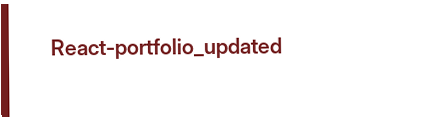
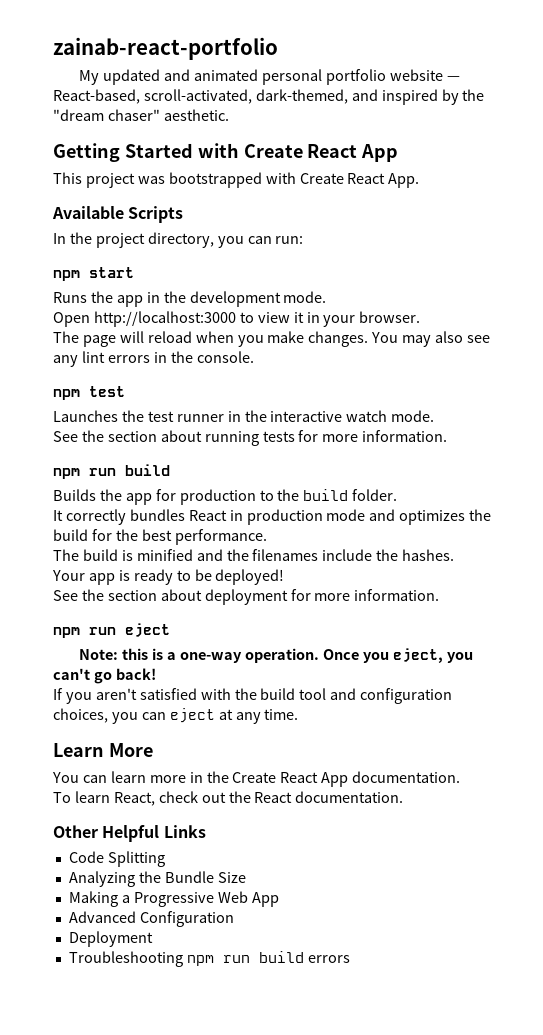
[50,37,283,61] React-portfolio_updated -> [53,37,278,60] [79,69,460,85] [53,89,485,105] [53,109,229,121] [53,143,399,162] [53,172,420,188] [52,206,184,223] [53,232,304,248] [53,267,134,281] [53,291,327,307] [53,311,421,327] [53,331,491,347] [53,351,254,367] [53,386,125,400] [53,410,435,422] [53,430,448,446] [53,464,170,479] [53,489,398,505] [53,509,492,525] [53,529,267,545] [53,549,455,561] [52,569,285,585] [53,589,440,605] [53,623,170,638] [79,648,473,663] [53,668,156,684] [53,688,453,704] [53,708,299,724] [53,743,153,757] [52,771,461,787] [53,791,404,806] [53,825,206,842] [68,851,165,867] [68,871,246,887] [68,891,279,907] [68,911,234,927] [68,931,153,947] [68,951,350,967] zainab-react-portfolio // My updated and animated personal portfolio website — React-based, scroll-activated, dark-themed, and inspired by the "dream chaser" aesthetic. // Getting Started with Create React App // This project was bootstrapped with Create React App. // Available Scripts // In the project directory, you can run: // npm start // Runs the app in the development mode. // Open http://localhost:3000 to view it in your browser. // The page will reload when you make changes. You may also see any lint errors in the console. // npm test // Launches the test runner in the interactive watch mode. // See the section about running tests for more information. // npm run build // Builds the app for production to the build folder. // It correctly bundles React in production mode and optimizes the build for the best performance. // The build is minified and the filenames include the hashes. // Your app is ready to be deployed! // See the section about deployment for more information. // npm run eject // Note: this is a one-way operation. Once you eject, you can't go back! // If you aren't satisfied with the build tool and configuration choices, you can eject at any time. // Learn More // You can learn more in the Create React App documentation. // To learn React, check out the React documentation. // Other Helpful Links // Code Splitting // Analyzing the Bundle Size // Making a Progressive Web App // Advanced Configuration // Deployment // Troubleshooting npm run build errors

